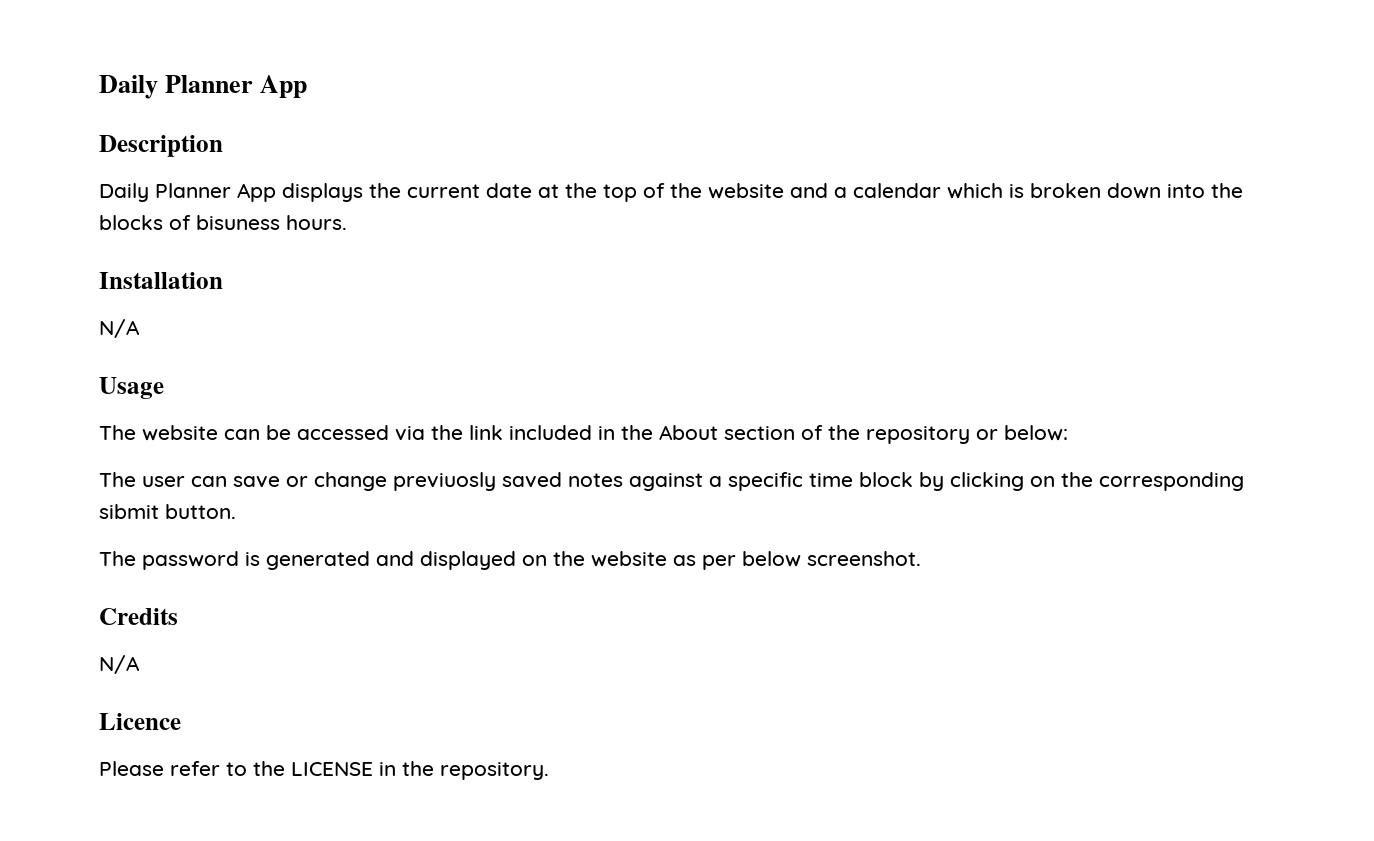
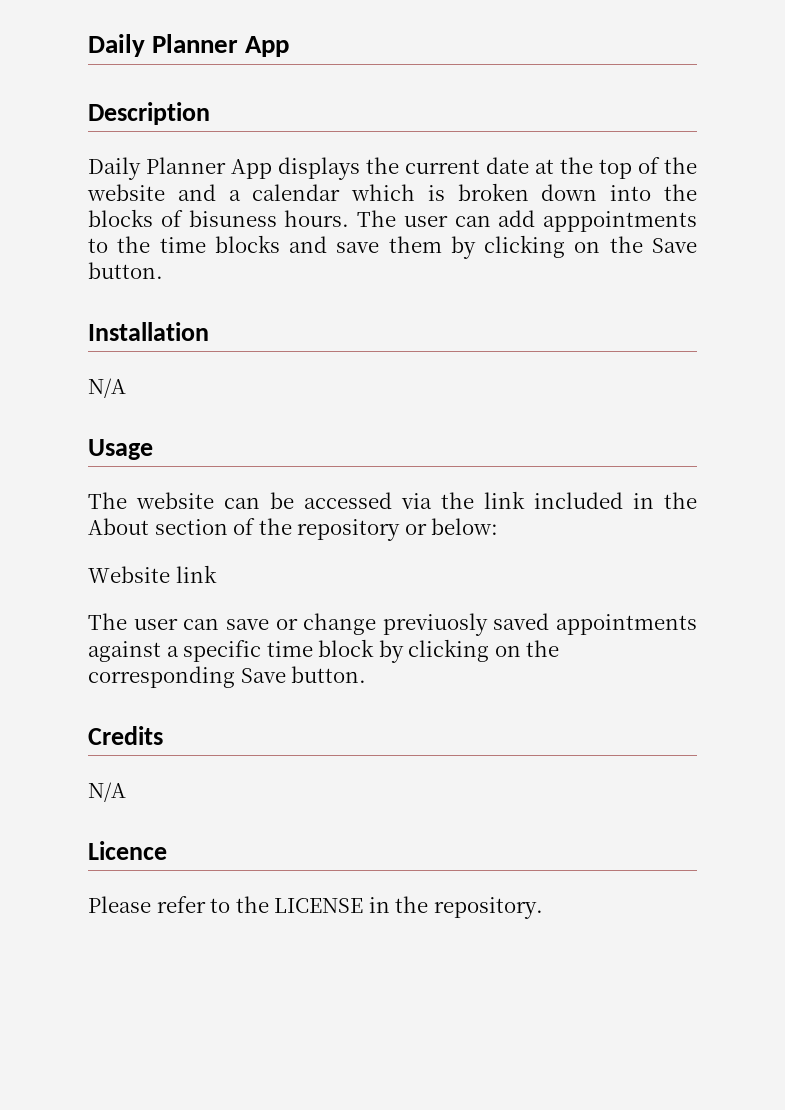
(347, 222) none -> [357,210,697,232] [88,235,697,259] [88,262,163,279] The user can add apppointments to the time blocks and save them by clicking on the Save button.
(1068, 433) none -> [88,565,217,583] // Website link
[568,473,623,487] notes -> [556,614,697,635] appointments
[99,504,236,519] [99,551,921,570] sibmit button. // The password is generated and displayed on the website as per below screenshot. -> [240,666,367,683] Save button.

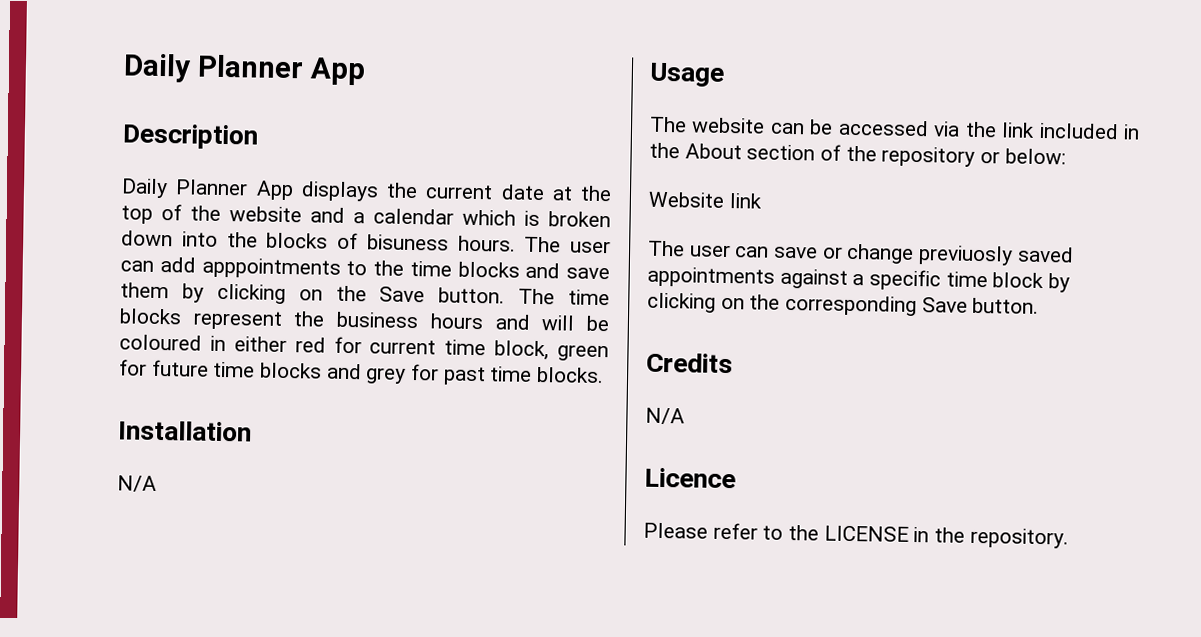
(163, 270) none -> [518,288,610,306] [119,308,610,332] [119,334,609,362] [119,359,605,386] The time blocks represent the business hours and will be coloured in either red for current time block, green for future time blocks and grey for past time blocks.

